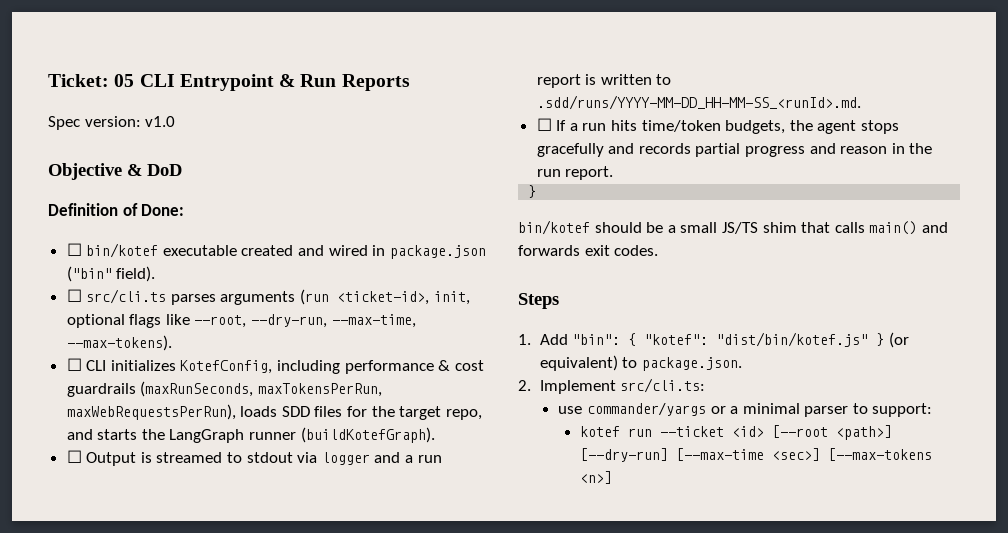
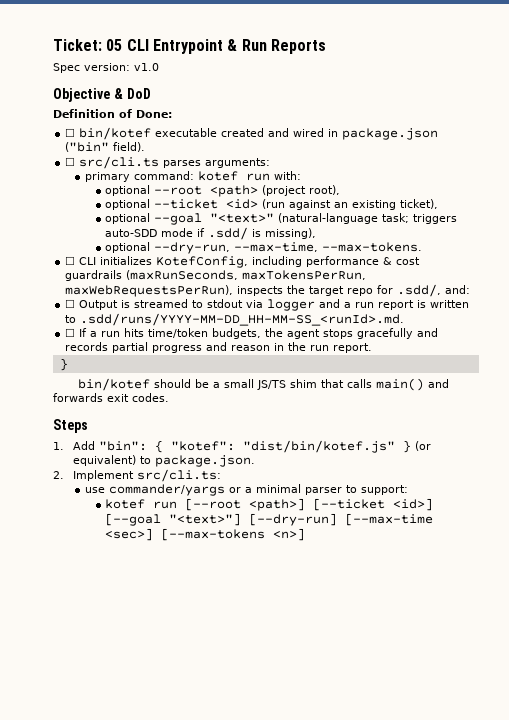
[220,289,470,305] [66,314,247,328] arguments (run <ticket-id>, init, optional flags like --root, -> [205,158,271,168] [85,171,302,182] [105,185,341,197] [105,199,439,210] [105,213,458,225] [105,227,317,240] [105,242,151,253] arguments: // primary command: kotef run with: // optional --root <path> (project root), // optional --ticket <id> (run against an existing ticket), // optional --goal "<text>" (natural-language task; triggers auto-SDD mode if .sdd/ is missing), // optional
[66,335,172,351] --max-tokens). -> [322,242,423,252] --max-tokens.
[240,406,482,420] [66,427,435,443] loads SDD files for the target repo, and starts the LangGraph runner (buildKotefGraph). -> [237,284,471,297] inspects the target repo for .sdd/, and:
[660,425,893,440] --ticket <id> [--root <path>] -> [185,498,434,511] [105,513,242,526] [--root <path>] [--ticket <id>] [--goal "<text>"]

